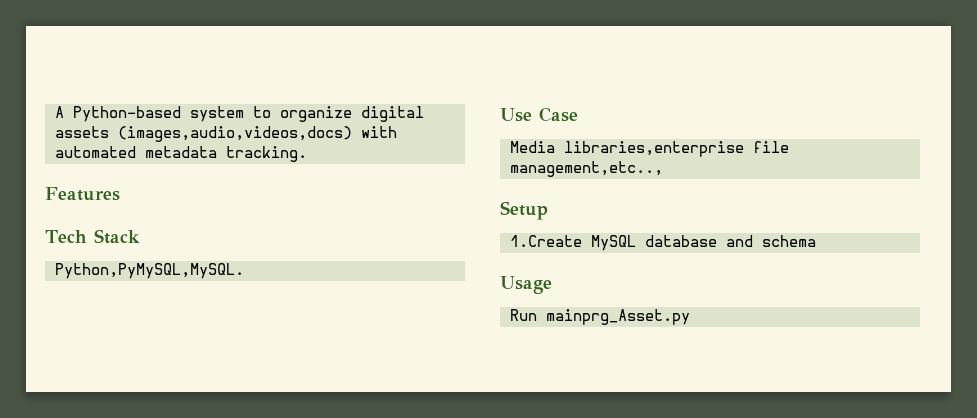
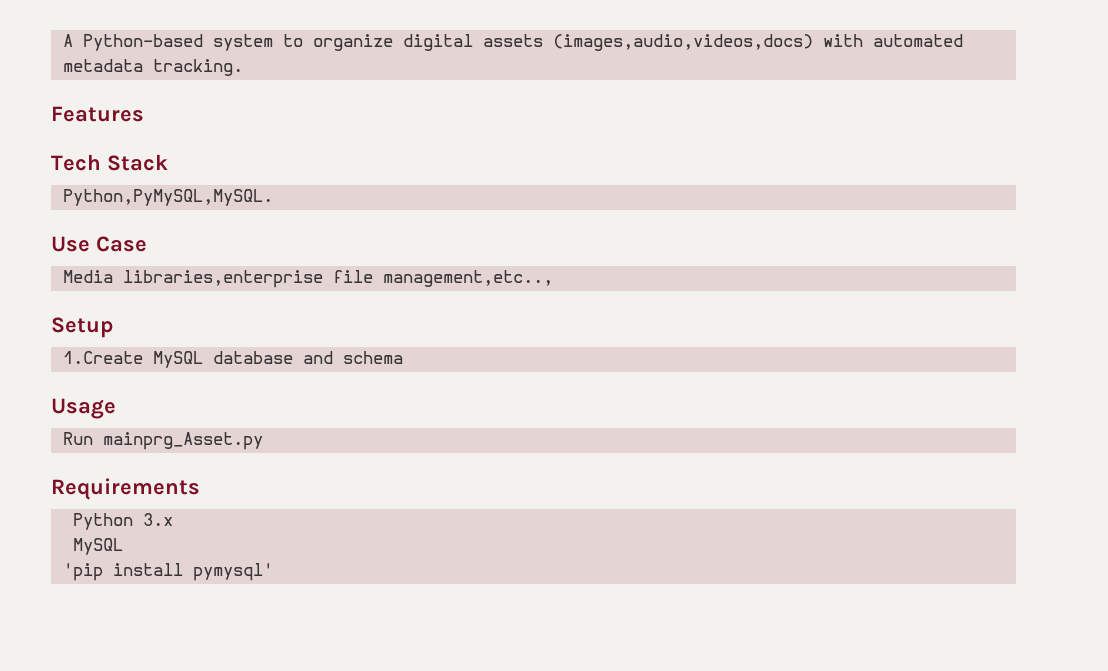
(690, 317) none -> [51,478,200,500] [73,513,174,530] [73,538,124,555] [63,563,274,581] // Requirements // Python 3.x // MySQL // 'pip install pymysql'

